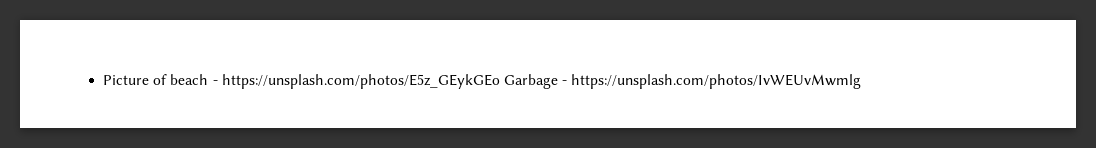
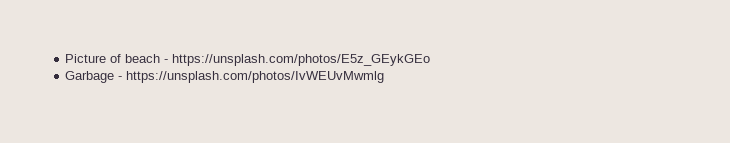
(500, 81) none -> (431, 60) //

